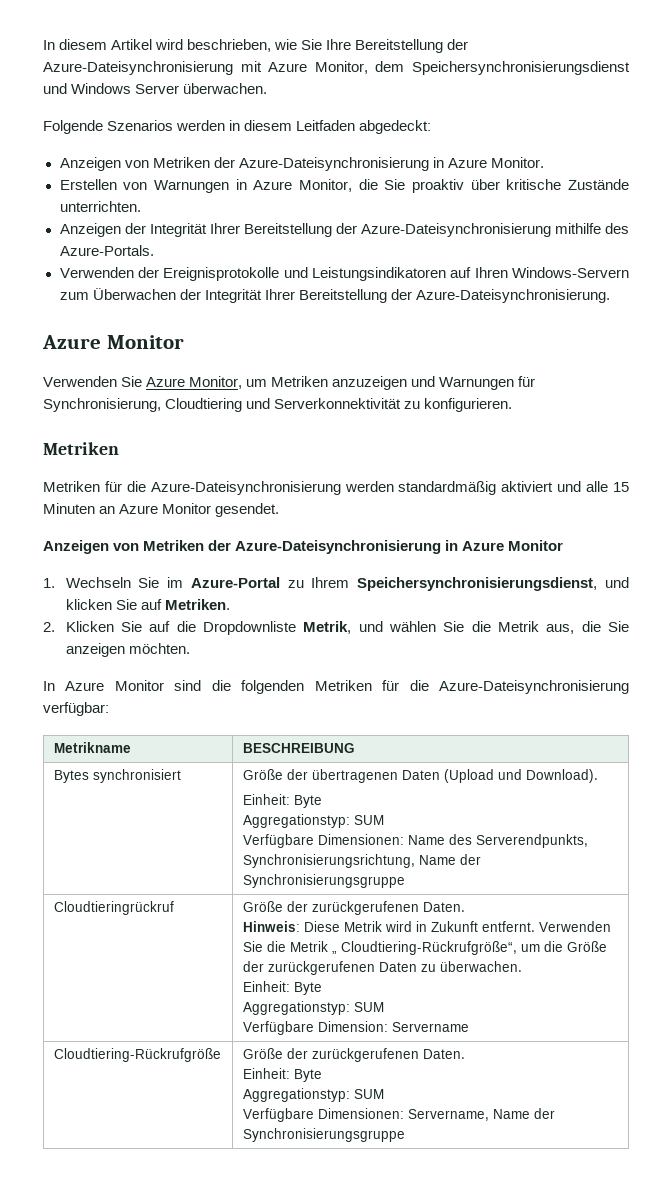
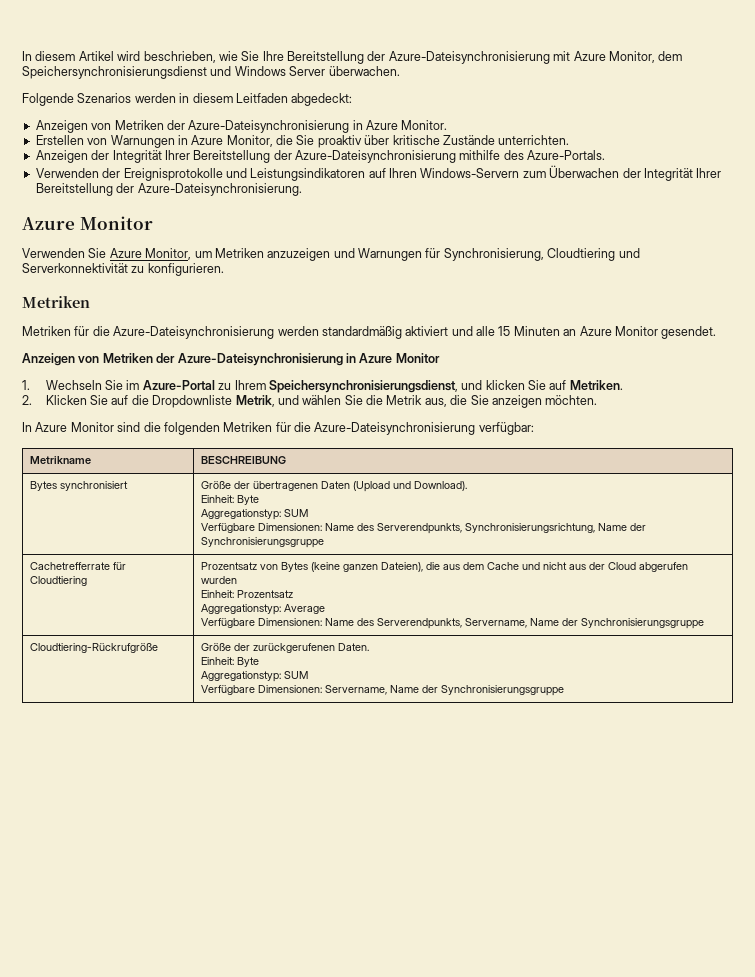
[53,901,174,915] [242,901,465,915] [242,921,611,932] [242,941,607,955] [242,961,522,975] [242,981,322,995] [242,1001,384,1015] [242,1021,469,1035] Cloudtieringrückruf | Größe der zurückgerufenen Daten. // Hinweis: Diese Metrik wird in Zukunft entfernt. Verwenden Sie die Metrik „ Cloudtiering-Rückrufgröße“, um die Größe der zurückgerufenen Daten zu überwachen. // Einheit: Byte // Aggregationstyp: SUM // Verfügbare Dimension: Servername -> [30,562,127,570] [30,576,88,586] [201,562,689,572] [201,576,238,584] [201,590,294,598] [201,604,326,615] [201,618,705,629] Cachetrefferrate für Cloudtiering | Prozentsatz von Bytes (keine ganzen Dateien), die aus dem Cache und nicht aus der Cloud abgerufen wurden // Einheit: Prozentsatz // Aggregationstyp: Average // Verfügbare Dimensionen: Name des Serverendpunkts, Servername, Name der Synchronisierungsgruppe

